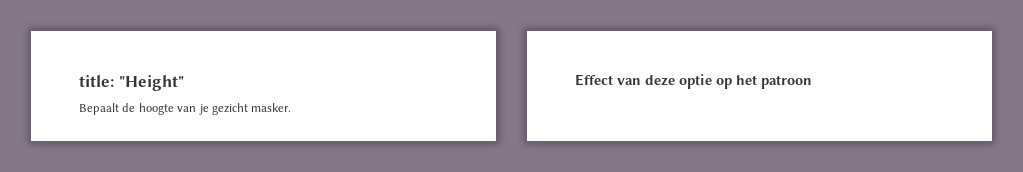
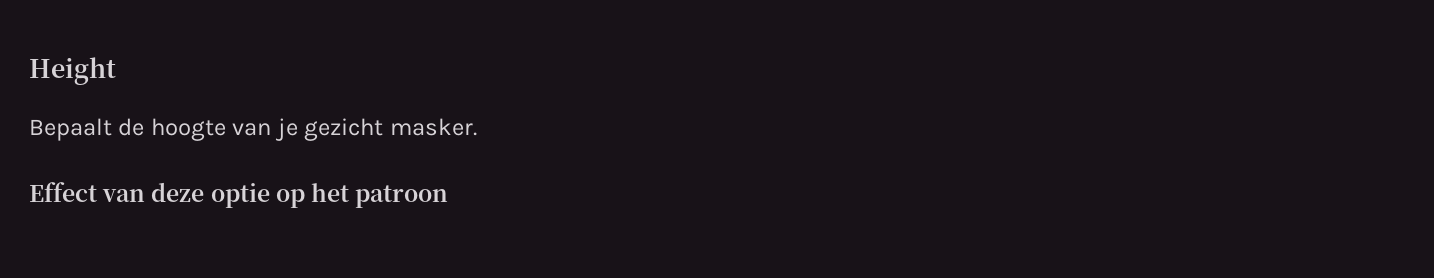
[79,75,184,91] title: "Height" -> [29,57,116,85] Height

